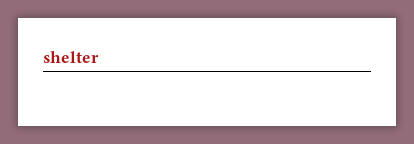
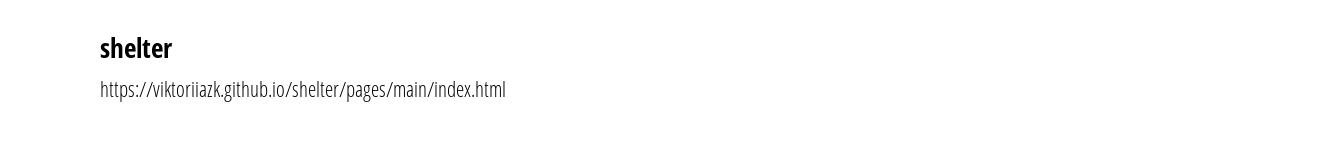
(99, 57) none -> [100,81,506,102] // https://viktoriiazk.github.io/shelter/pages/main/index.html

